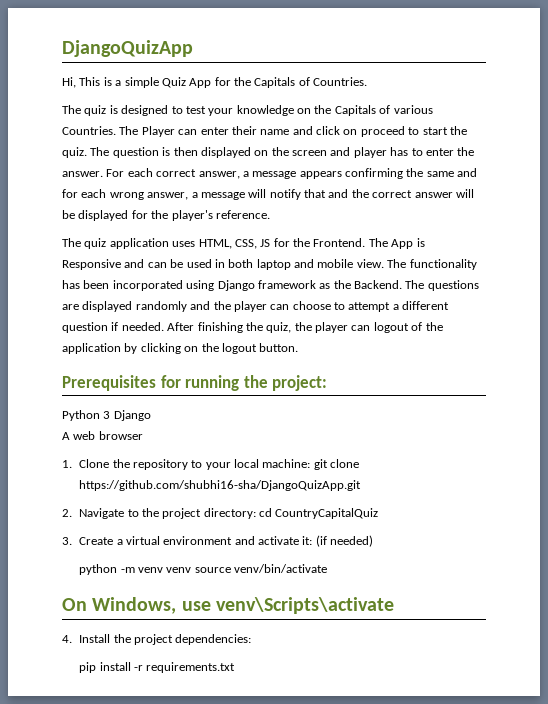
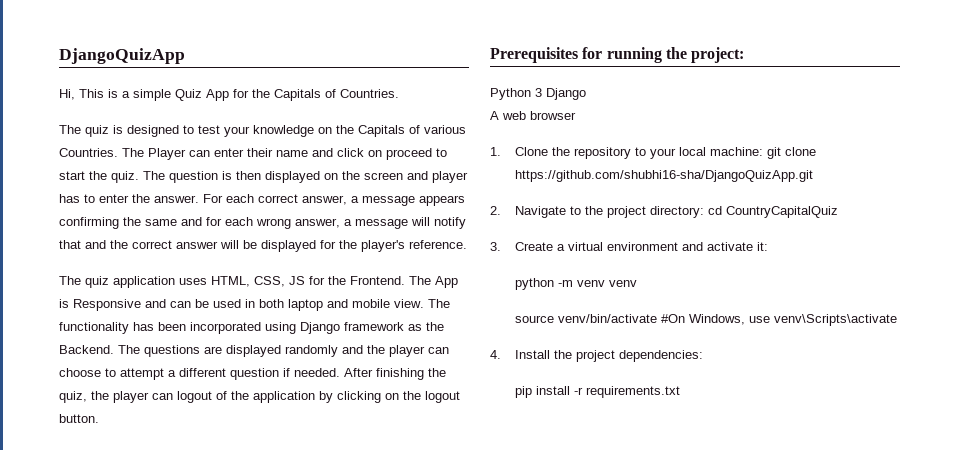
[315,535,374,547] (if needed) -> (769, 246) none
(192, 570) none -> (638, 283) //
[62,598,87,611] // On -> [661,314,686,323] #On

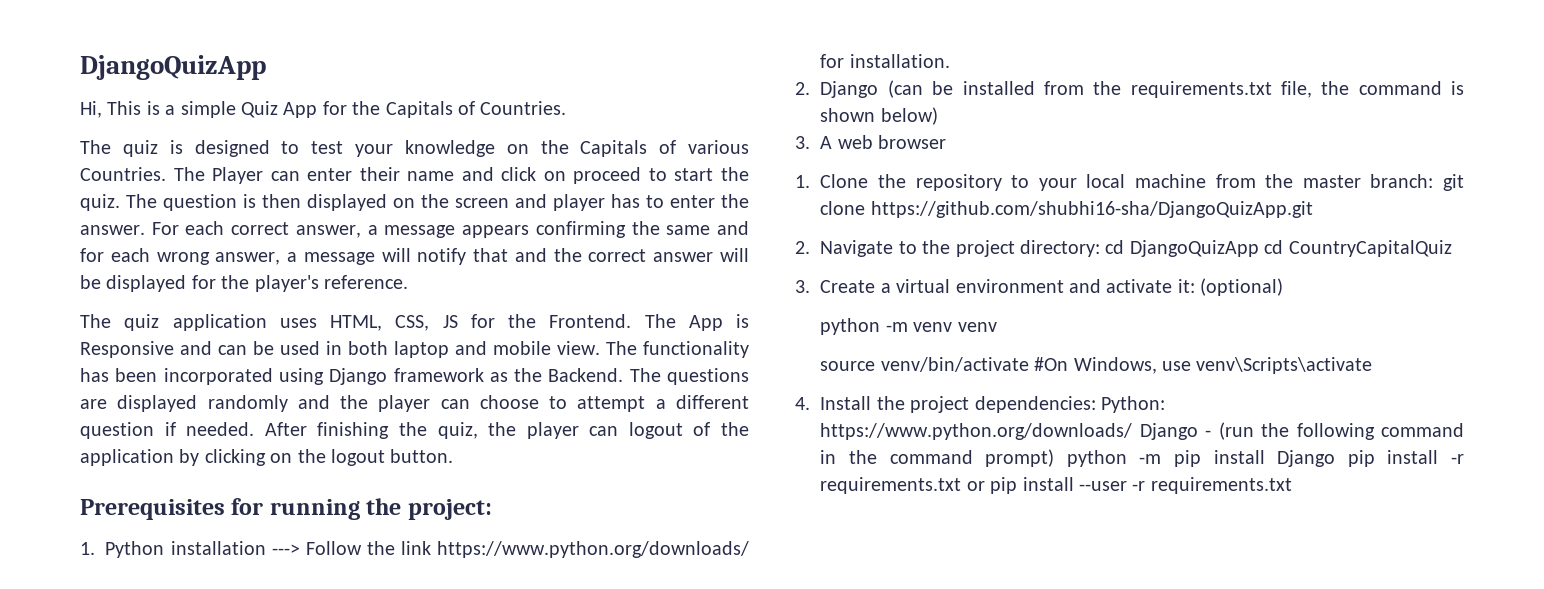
[490,88,586,100] Python 3 Django // -> [80,541,749,558] [820,54,950,68] [795,80,1464,98] [820,107,938,125] [795,136,810,149] 1. Python installation ---> Follow the link https://www.python.org/downloads/ for installation. // 2. Django (can be installed from the requirements.txt file, the command is shown below) // 3.
[710,147,764,156] machine: -> [1135,174,1434,188] machine from the master branch:
(723, 210) none -> [1129,240,1284,257] DjangoQuizApp cd
(769, 246) none -> [1200,278,1284,296] (optional)
[515,386,571,398] // pip install -> [1101,396,1166,413] [820,422,1464,440] [820,449,1464,467] [820,477,1128,494] Python: https://www.python.org/downloads/ Django - (run the following command in the command prompt) python -m pip install Django pip install -r requirements.txt or pip install --user

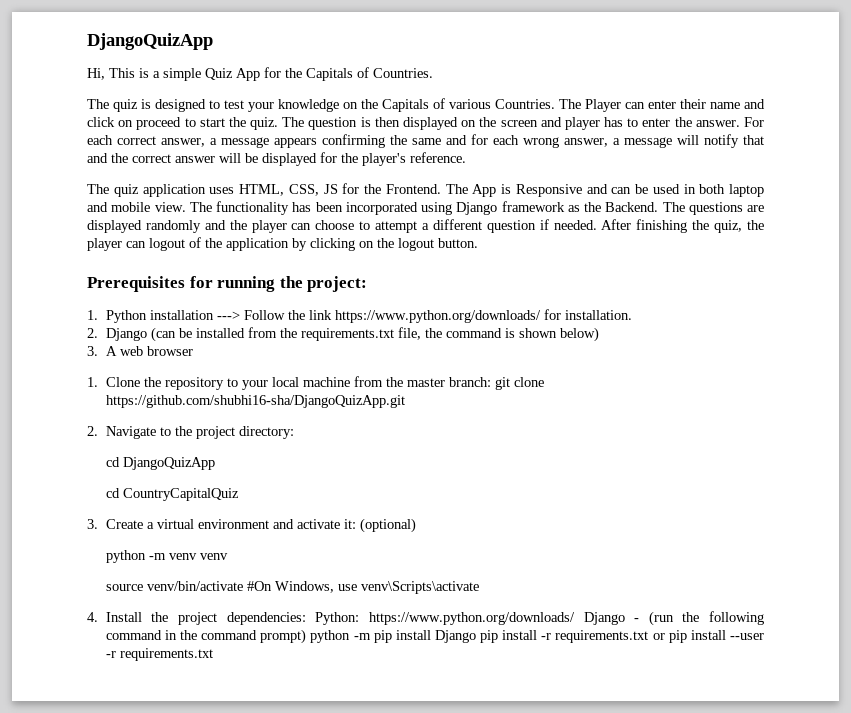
(1101, 248) none -> (294, 432) //
(1259, 248) none -> (215, 463) //

